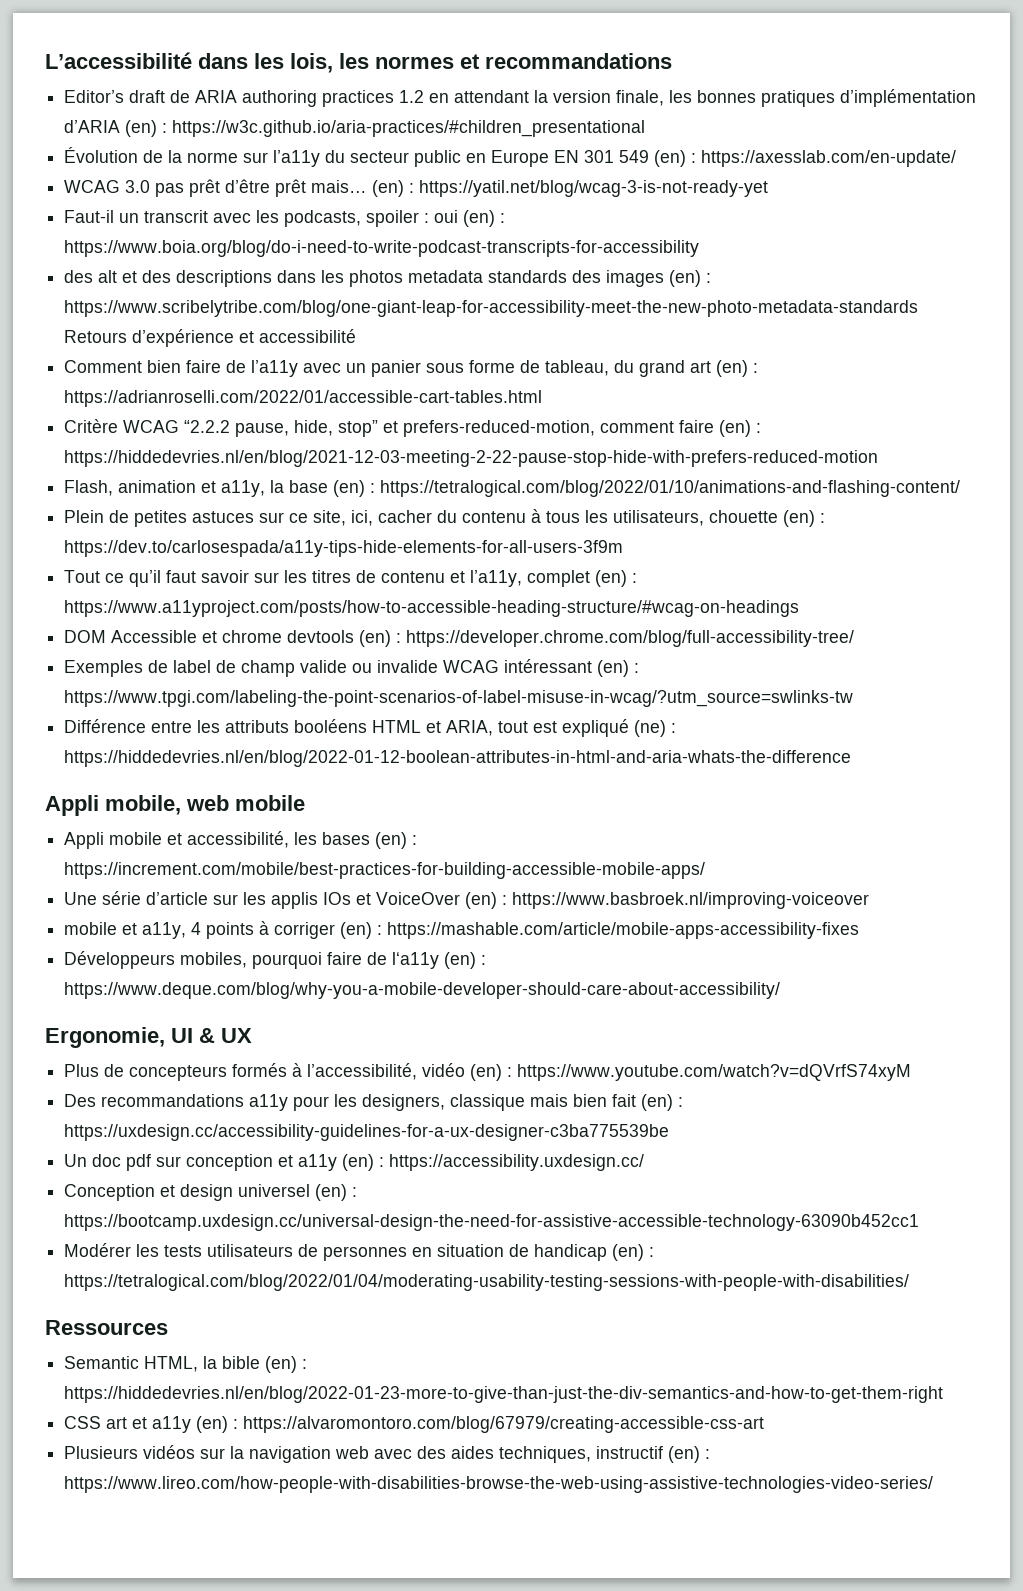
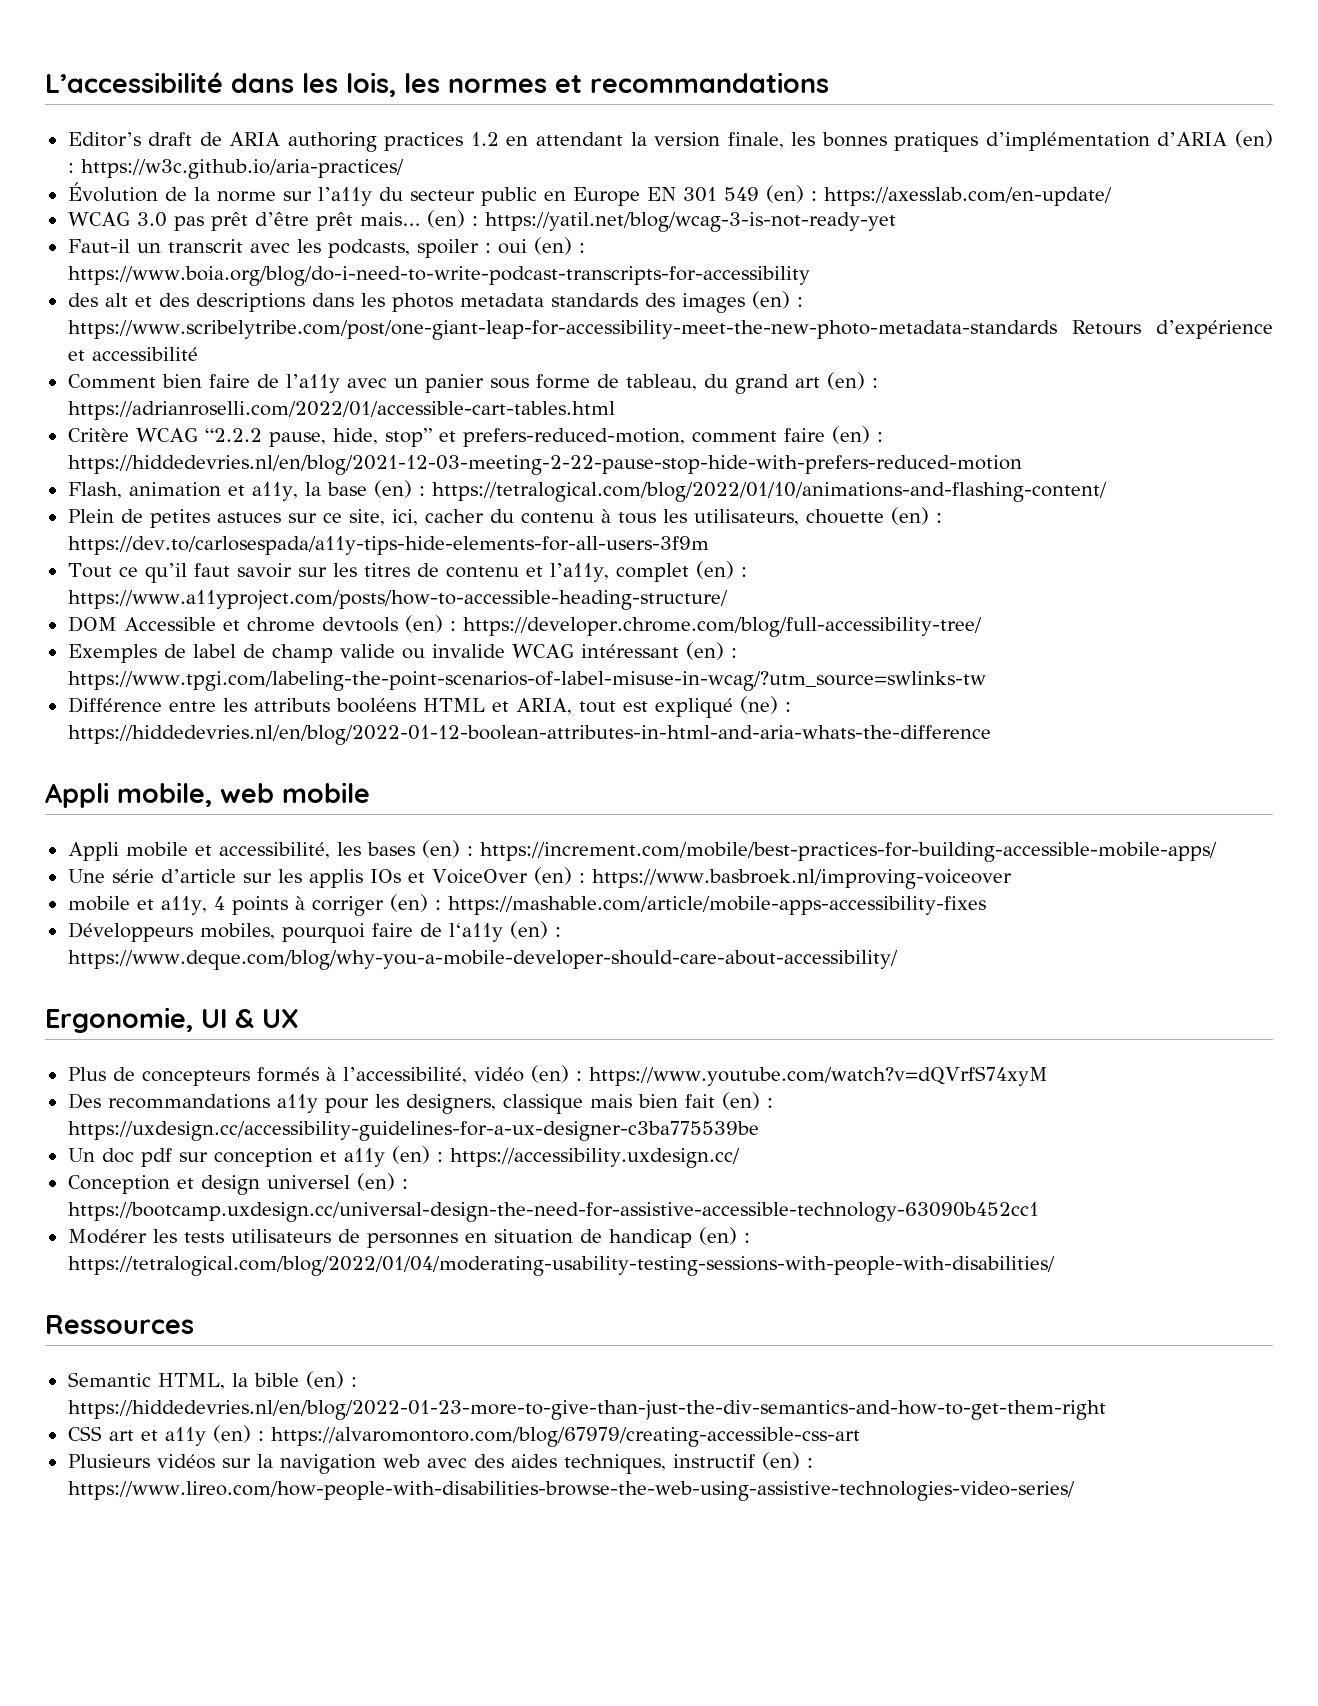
[172,120,646,137] https://w3c.github.io/aria-practices/#children_presentational -> [80,159,404,179] https://w3c.github.io/aria-practices/
[64,300,919,317] https://www.scribelytribe.com/blog/one-giant-leap-for-accessibility-meet-the-new-photo-metadata-standards -> [67,320,1057,340] https://www.scribelytribe.com/post/one-giant-leap-for-accessibility-meet-the-new-photo-metadata-standards
[64,600,800,617] https://www.a11yproject.com/posts/how-to-accessible-heading-structure/#wcag-on-headings -> [67,590,728,610] https://www.a11yproject.com/posts/how-to-accessible-heading-structure/

